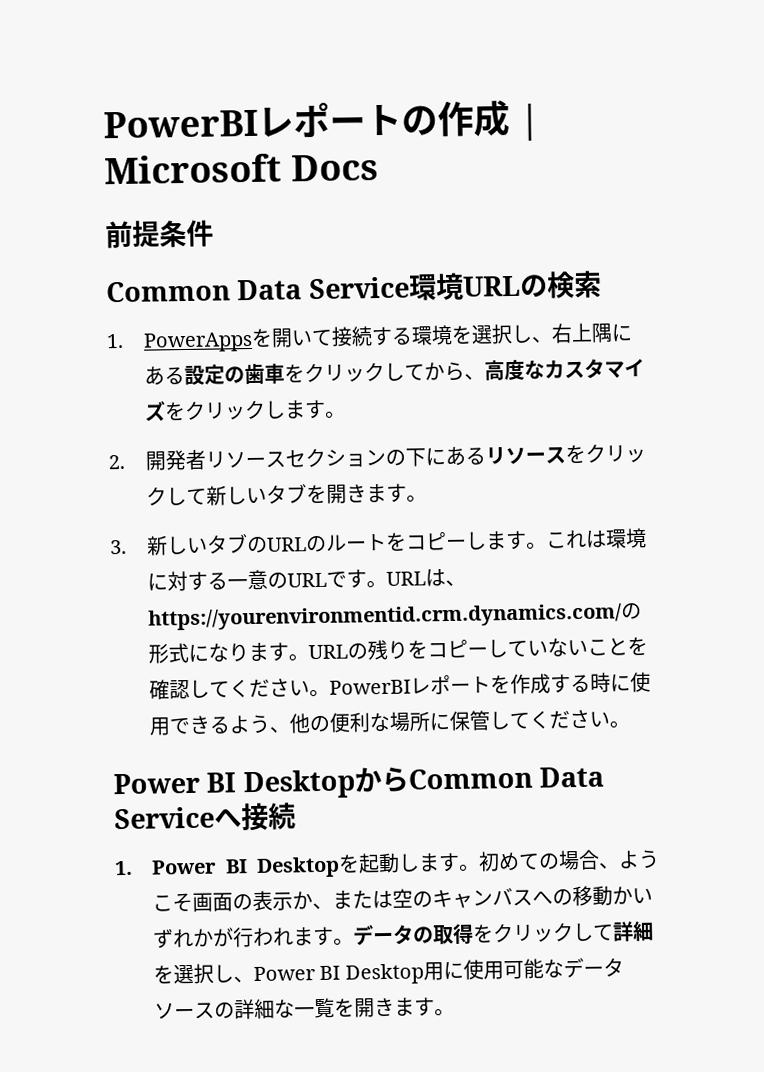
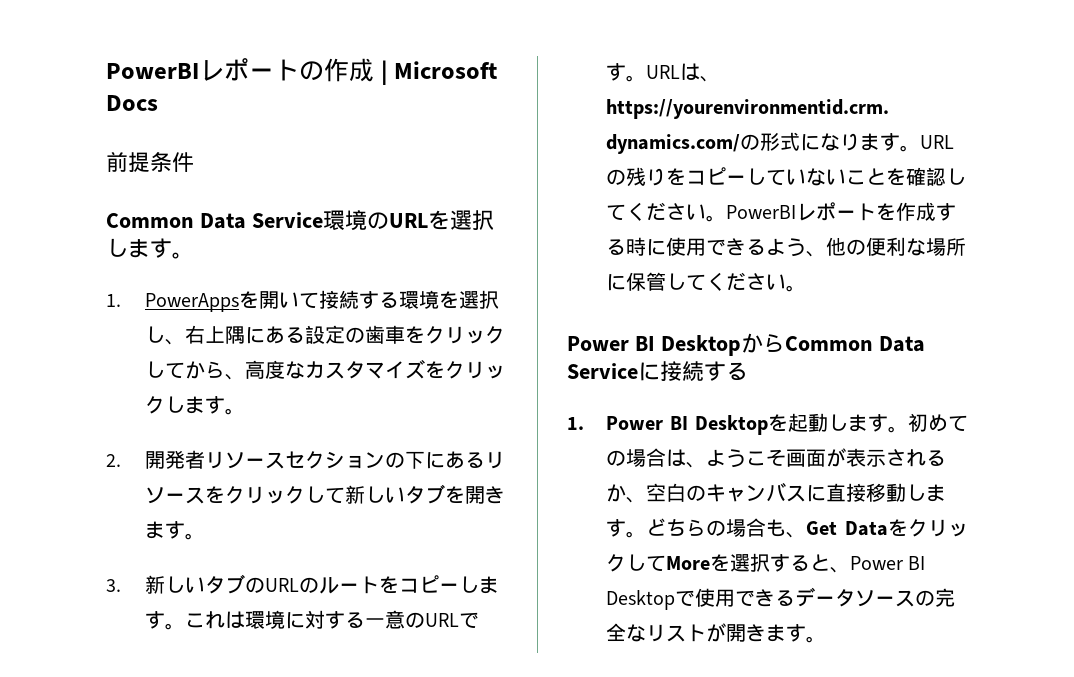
[462,270,602,299] URLの検索 -> [366,210,494,231] [106,238,194,259] のURLを選択します。
[214,802,296,832] へ接続 -> [638,361,748,381] に接続する
(600, 860) none -> [665,449,686,467] は
[232,885,654,912] [153,920,655,949] [153,957,624,985] [154,997,356,1020] の表示か、または空のキャンバスへの移動かいずれかが行われます。データの取得をクリックして詳細を選択し、Power BI Desktop用に使用可能なデータソースの詳細な一覧を -> [825,448,946,467] [605,482,946,503] [605,518,968,538] [605,553,926,573] [605,587,955,610] [605,623,726,642] が表示されるか、空白のキャンバスに直接移動します。どちらの場合も、Get DataをクリックしてMoreを選択すると、Power BI Desktopで使用できるデータソースの完全なリストが

